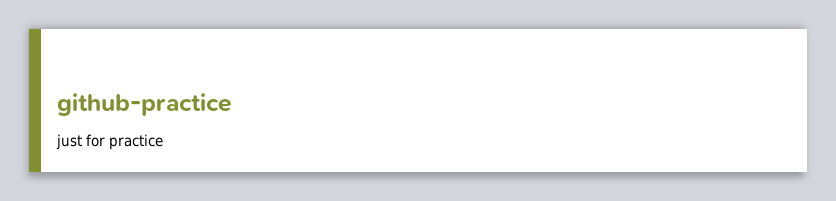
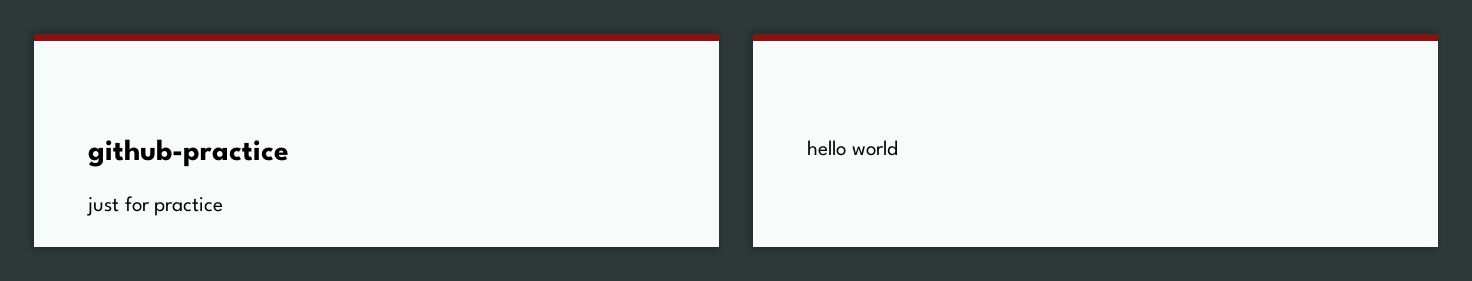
(164, 142) none -> [807,140,898,156] // hello world

